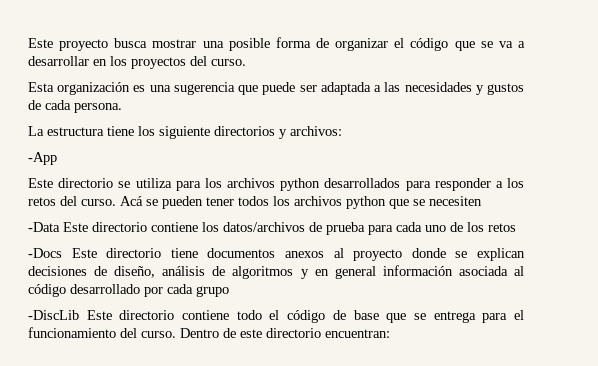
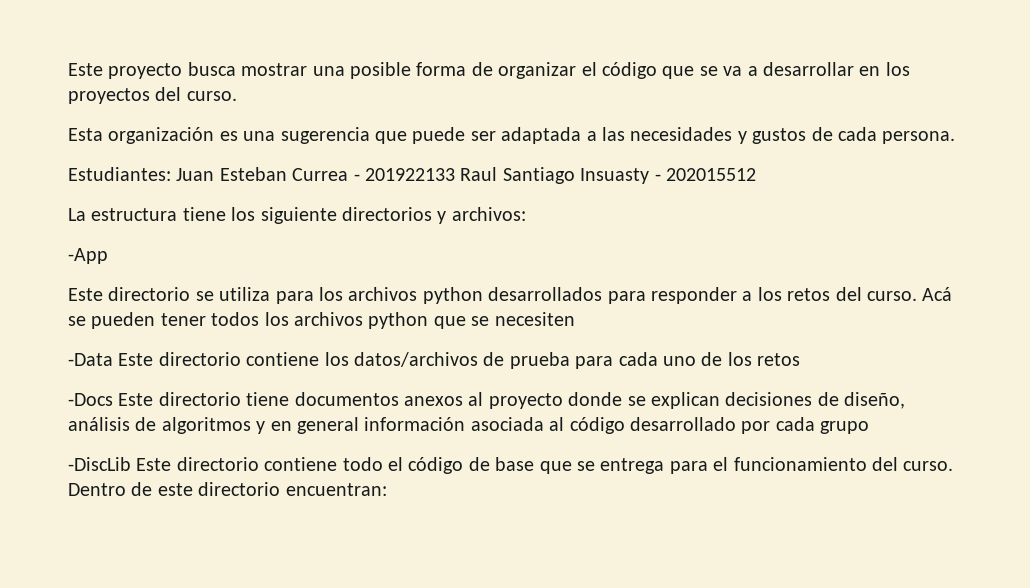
(122, 108) none -> [68,167,756,184] // Estudiantes: Juan Esteban Currea - 201922133 Raul Santiago Insuasty - 202015512

